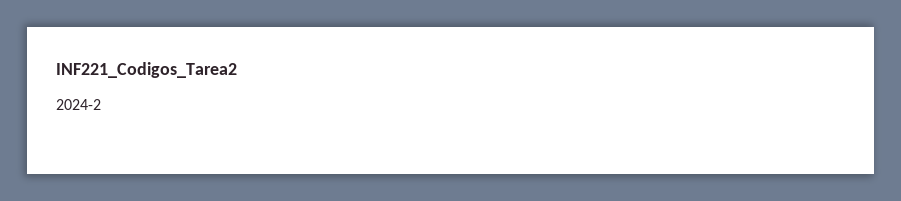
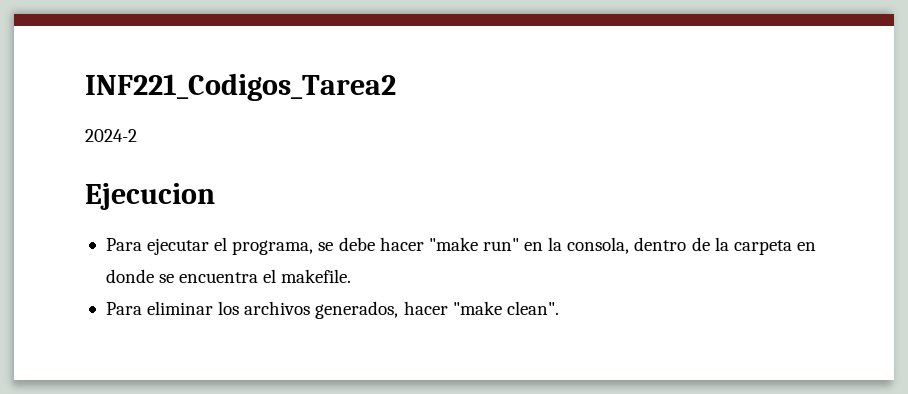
(101, 104) none -> [85,183,215,210] [105,237,816,255] [105,269,352,283] [105,301,559,319] // Ejecucion // Para ejecutar el programa, se debe hacer "make run" en la consola, dentro de la carpeta en donde se encuentra el makefile. // Para eliminar los archivos generados, hacer "make clean".

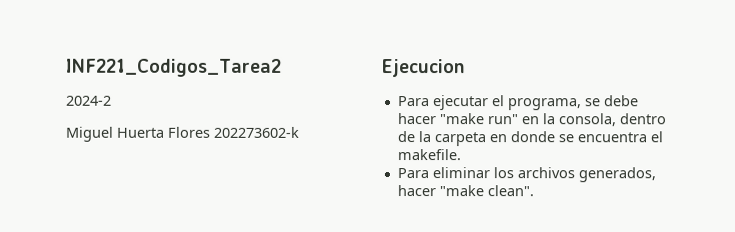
(137, 135) none -> [65,126,299,142] // Miguel Huerta Flores 202273602-k

